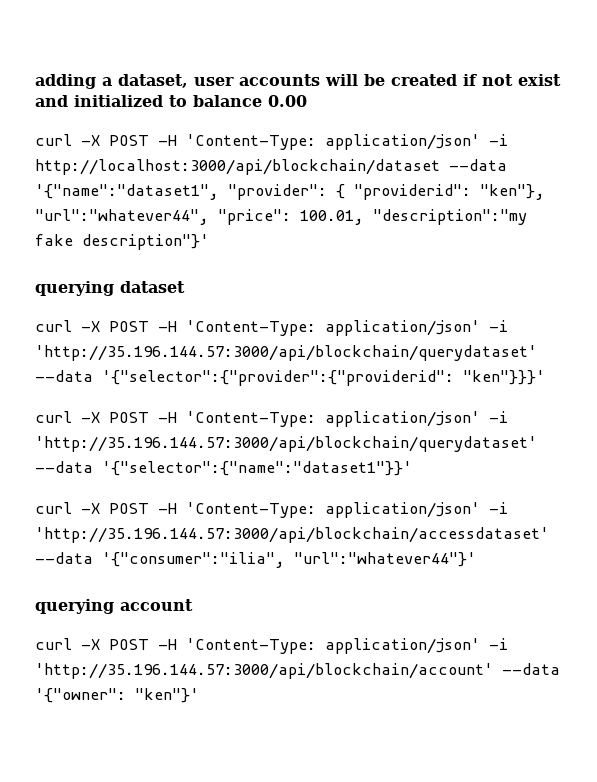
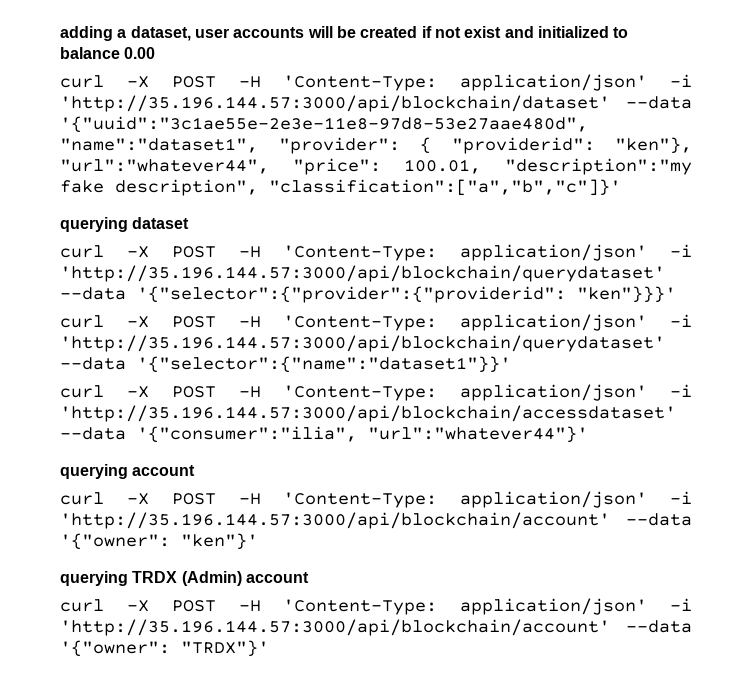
[35,159,507,175] [35,184,219,200] http://localhost:3000/api/blockchain/dataset --data '{"name":"dataset1", -> [60,95,692,112] [60,116,588,133] [60,138,258,153] 'http://35.196.144.57:3000/api/blockchain/dataset' --data '{"uuid":"3c1ae55e-2e3e-11e8-97d8-53e27aae480d", "name":"dataset1",
[82,234,209,250] description"}' -> [115,179,621,196] description", "classification":["a","b","c"]}'
(199, 695) none -> [60,571,309,586] [60,598,693,615] [60,619,692,636] [60,640,269,657] // querying TRDX (Admin) account // curl -X POST -H 'Content-Type: application/json' -i 'http://35.196.144.57:3000/api/blockchain/account' --data '{"owner": "TRDX"}'

